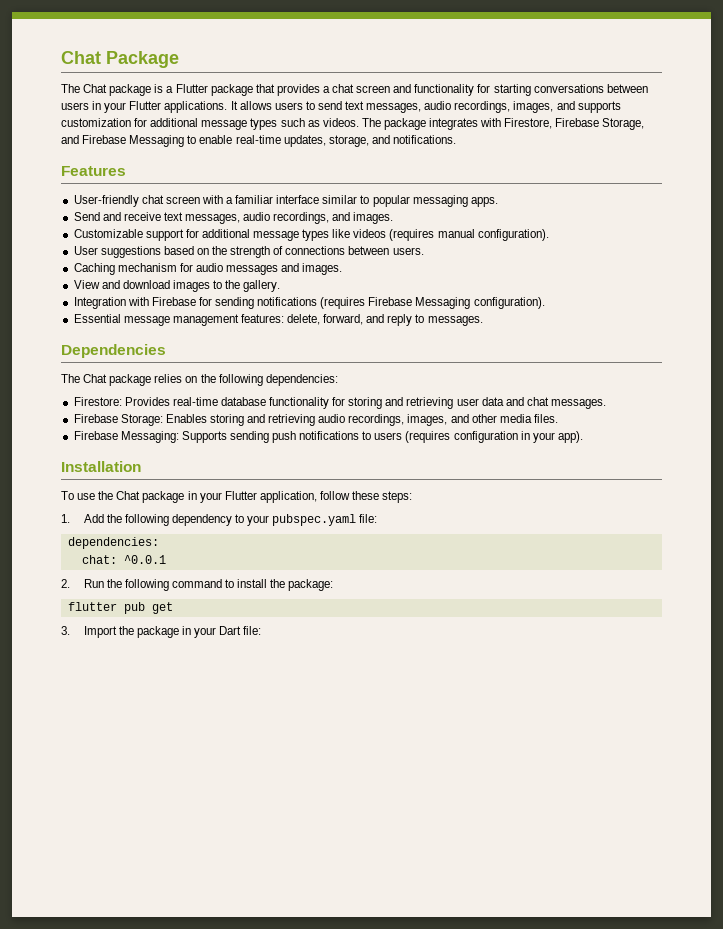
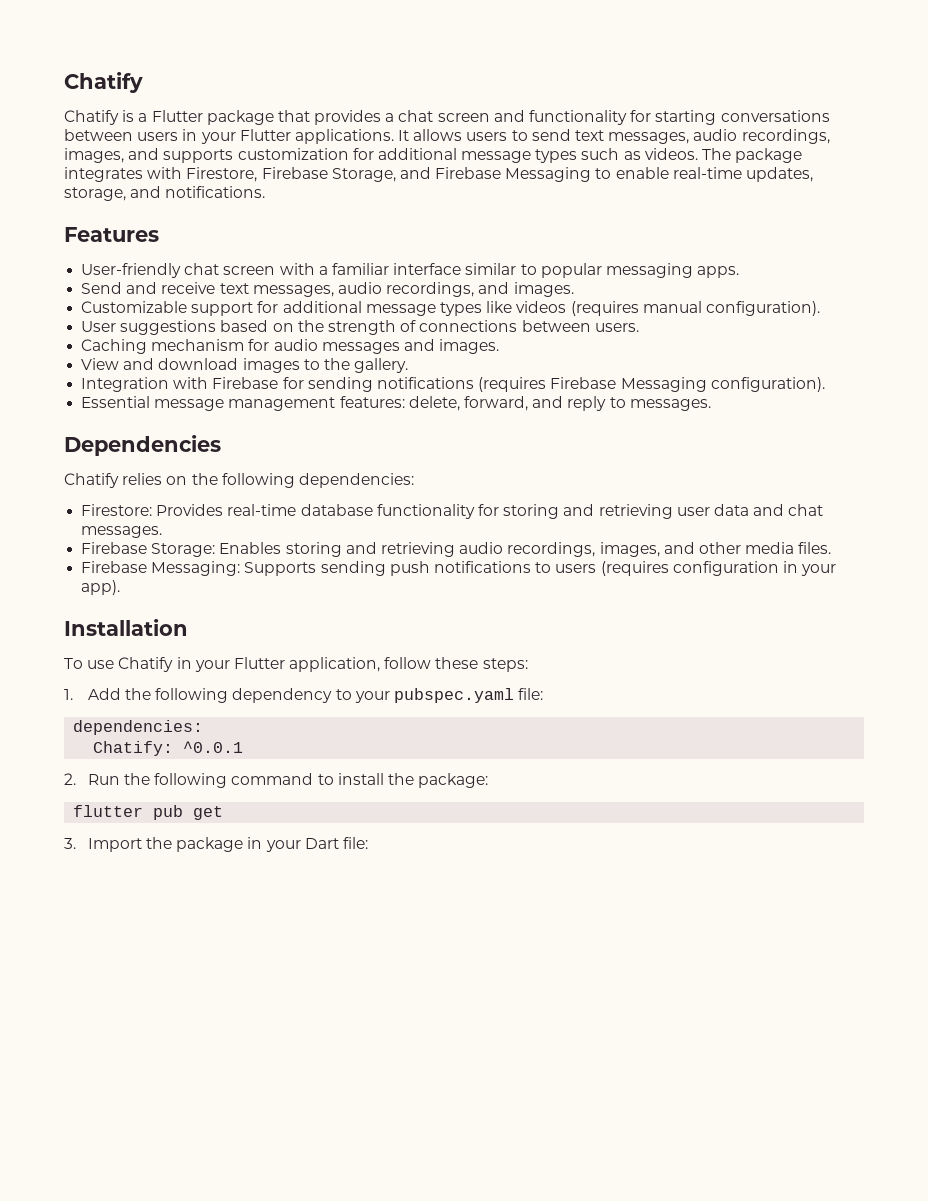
[61,51,179,68] [61,84,152,96] Chat Package // The Chat package -> [64,72,143,93] [64,110,119,125] Chatify // Chatify
[61,374,152,386] The Chat package -> [64,473,119,488] Chatify
[98,491,185,503] the Chat package -> [118,657,174,672] Chatify
[81,555,117,564] chat: -> [93,741,174,756] Chatify:

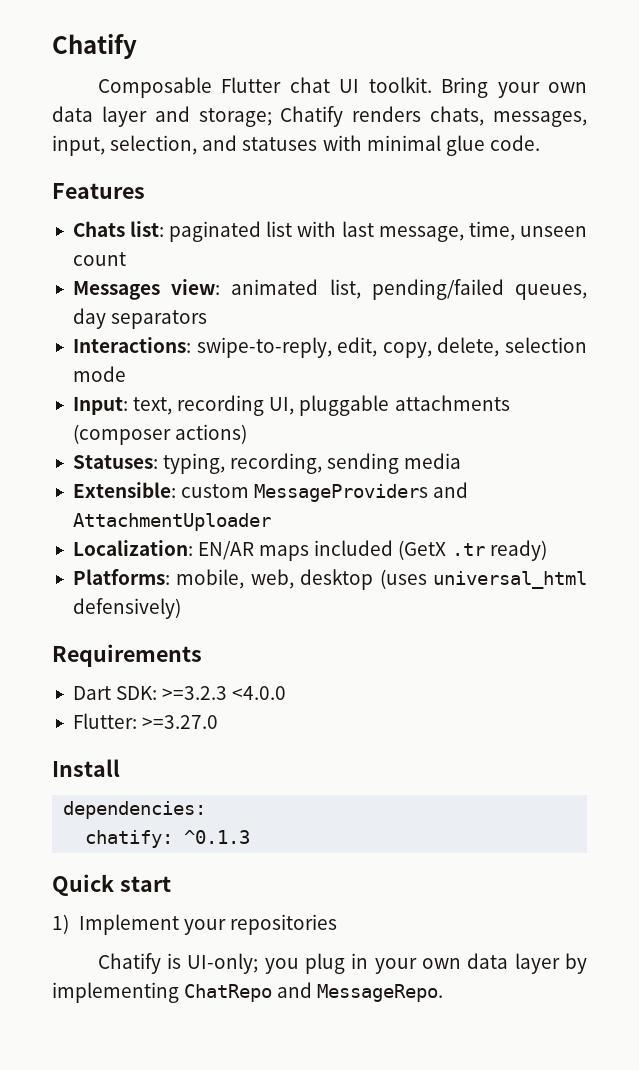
[64,110,830,125] [64,129,830,144] [64,148,803,163] [64,167,814,182] [64,186,266,201] [64,227,159,242] [81,263,740,278] [81,282,574,297] [81,301,820,316] [81,320,639,335] [81,339,500,354] [81,358,409,373] [81,377,825,392] [81,396,711,411] [64,435,221,456] [64,473,414,488] [81,504,824,519] [81,526,163,538] [81,542,832,557] [81,561,837,576] [81,580,121,595] [64,619,188,636] [64,657,528,672] [64,688,544,703] [73,720,204,735] [93,741,244,756] [64,773,489,788] [73,805,224,820] [64,837,368,852] Chatify is a Flutter package that provides a chat screen and functionality for starting conversations between users in your Flutter applications. It allows users to send text messages, audio recordings, images, and supports customization for additional message types such as videos. The package integrates with Firestore, Firebase Storage, and Firebase Messaging to enable real-time updates, storage, and notifications. // Features // User-friendly chat screen with a familiar interface similar to popular messaging apps. // Send and receive text messages, audio recordings, and images. // Customizable support for additional message types like videos (requires manual configuration). // User suggestions based on the strength of connections between users. // Caching mechanism for audio messages and images. // View and download images to the gallery. // Integration with Firebase for sending notifications (requires Firebase Messaging configuration). // Essential message management features: delete, forward, and reply to messages. // Dependencies // Chatify relies on the following dependencies: // Firestore: Provides real-time database functionality for storing and retrieving user data and chat messages. // Firebase Storage: Enables storing and retrieving audio recordings, images, and other media files. // Firebase Messaging: Supports sending push notifications to users (requires configuration in your app). // Installation // To use Chatify in your Flutter application, follow these steps: // 1. Add the following dependency to your pubspec.yaml file: // dependencies: // Chatify: ^0.0.1 // 2. Run the following command to install the package: // flutter pub get // 3. Import the package in your Dart file: -> [97,77,587,98] [52,106,588,127] [52,135,540,156] [52,183,145,199] [72,221,587,242] [72,252,126,266] [72,279,588,300] [72,308,208,329] [72,337,587,358] [72,366,126,382] [72,395,510,416] [72,424,248,445] [72,453,462,474] [72,482,469,502] [72,513,271,531] [72,540,547,561] [72,569,588,590] [72,598,181,619] [52,644,202,667] [72,686,287,700] [72,713,219,729] [52,759,120,777] [63,801,207,819] [85,830,251,848] [52,874,171,896] [52,914,337,935] [97,953,588,974] [52,982,444,1003] Composable Flutter chat UI toolkit. Bring your own data layer and storage; Chatify renders chats, messages, input, selection, and statuses with minimal glue code. // Features // Chats list: paginated list with last message, time, unseen count // Messages view: animated list, pending/failed queues, day separators // Interactions: swipe-to-reply, edit, copy, delete, selection mode // Input: text, recording UI, pluggable attachments (composer actions) // Statuses: typing, recording, sending media // Extensible: custom MessageProviders and AttachmentUploader // Localization: EN/AR maps included (GetX .tr ready) // Platforms: mobile, web, desktop (uses universal_html defensively) // Requirements // Dart SDK: >=3.2.3 <4.0.0 // Flutter: >=3.27.0 // Install // dependencies: // chatify: ^0.1.3 // Quick start // 1) Implement your repositories // Chatify is UI-only; you plug in your own data layer by implementing ChatRepo and MessageRepo.

